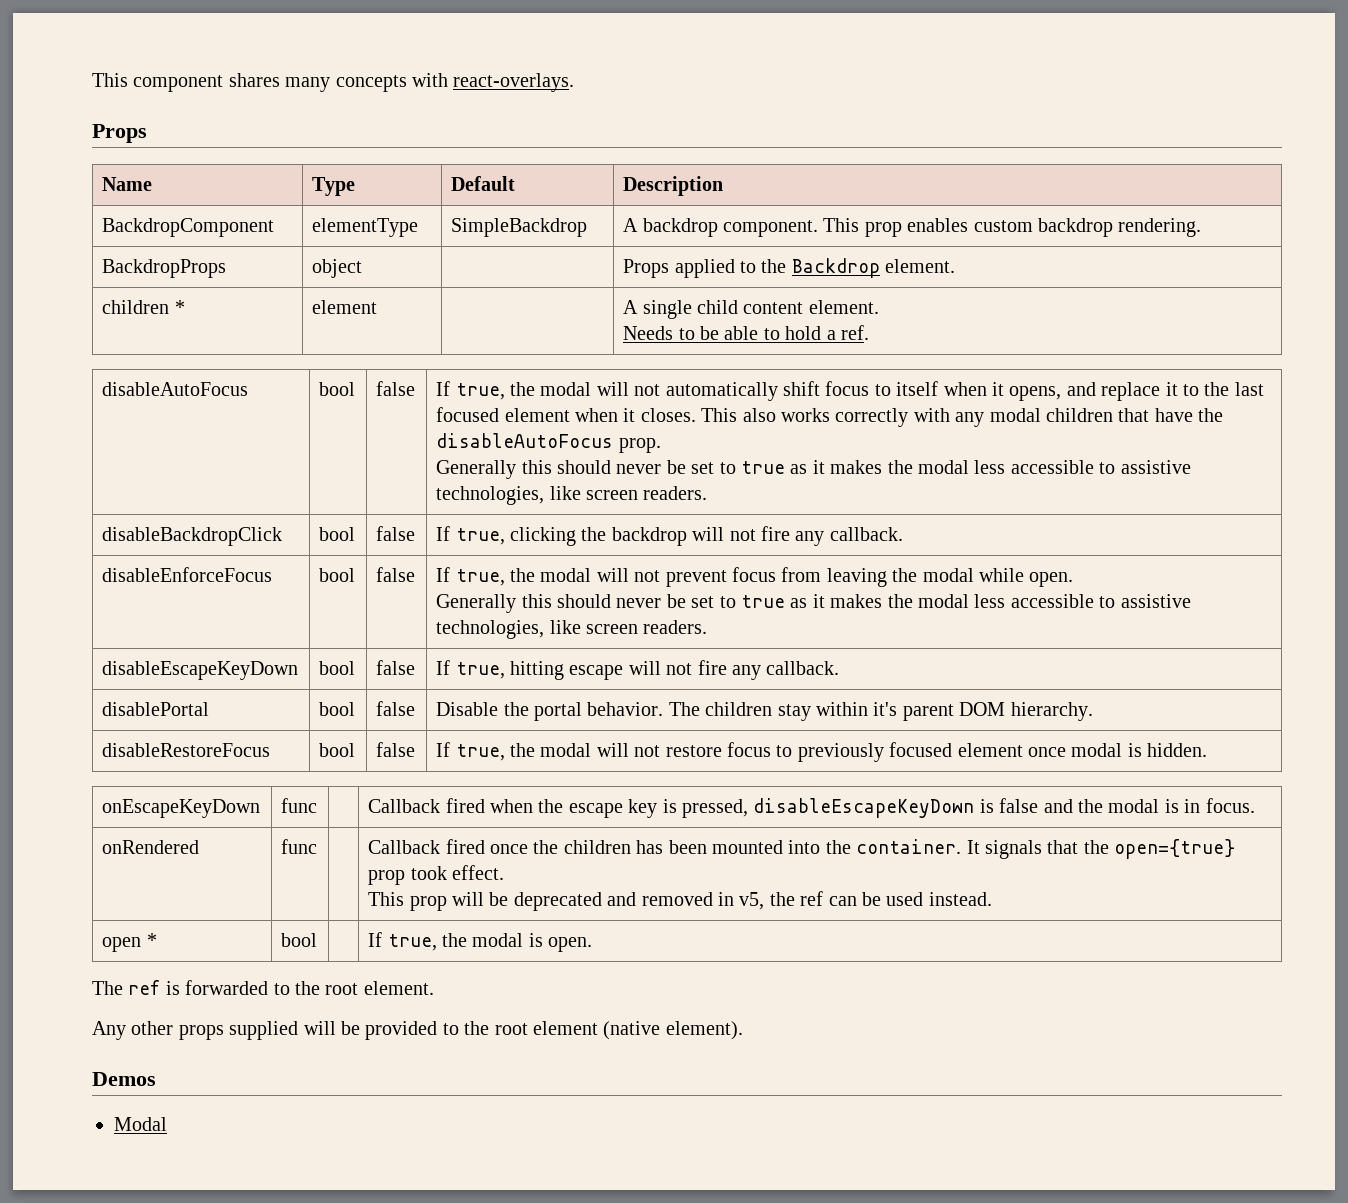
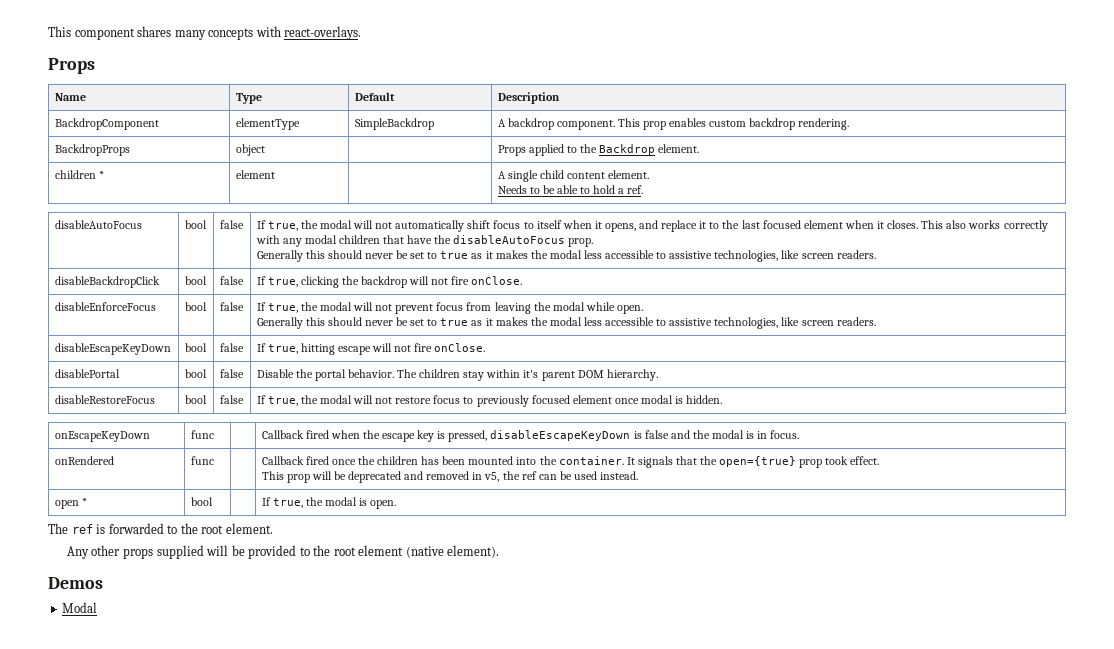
[795,527,903,546] any callback. -> [471,276,523,285] onClose.
[731,661,840,680] any callback. -> [434,343,486,352] onClose.

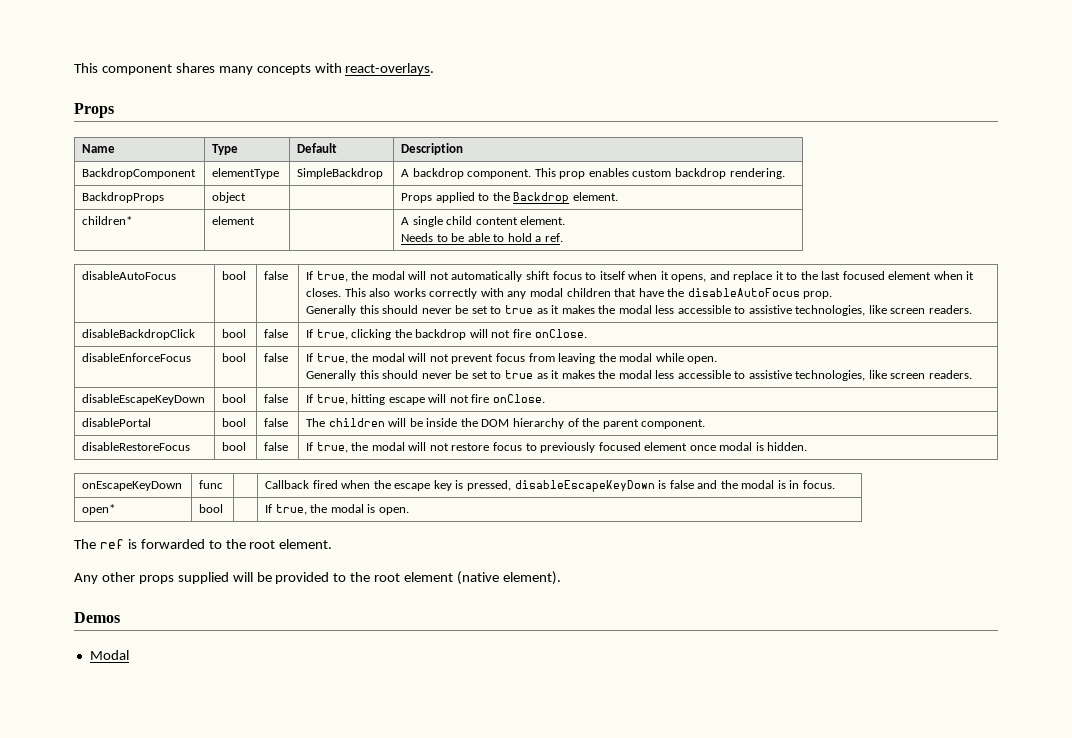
[54,170,104,179] children * -> [82,216,133,225] children*
[256,369,658,381] Disable the portal behavior. The children stay within it's parent DOM hierarchy. -> [306,418,706,429] The children will be inside the DOM hierarchy of the parent component.
[54,456,114,465] [190,456,214,465] [261,456,880,468] [261,471,639,483] [54,498,87,509] onRendered | func | | Callback fired once the children has been mounted into the container. It signals that the open={true} prop took effect. // This prop will be deprecated and removed in v5, the ref can be used instead. // open * -> [82,504,116,515] open*

